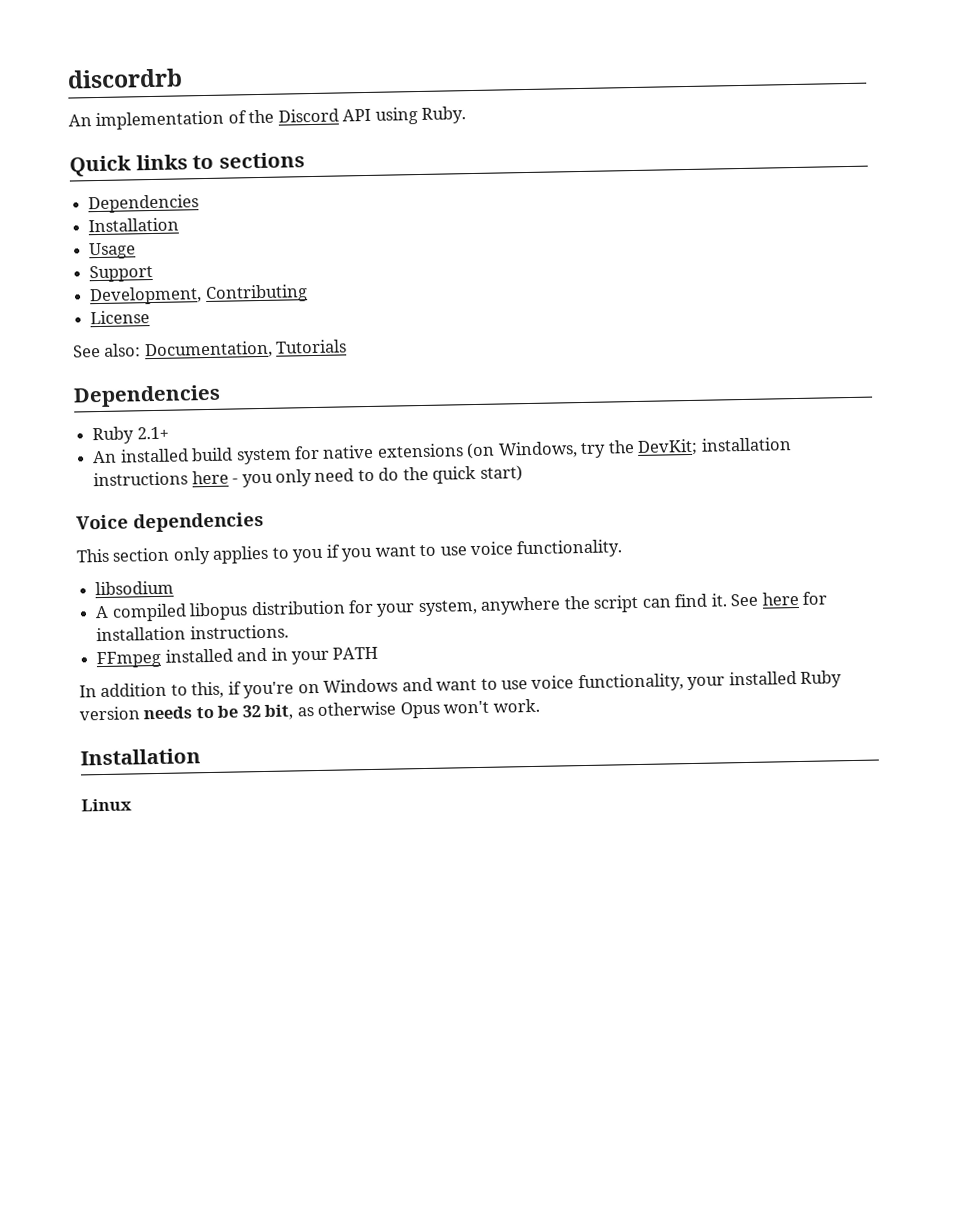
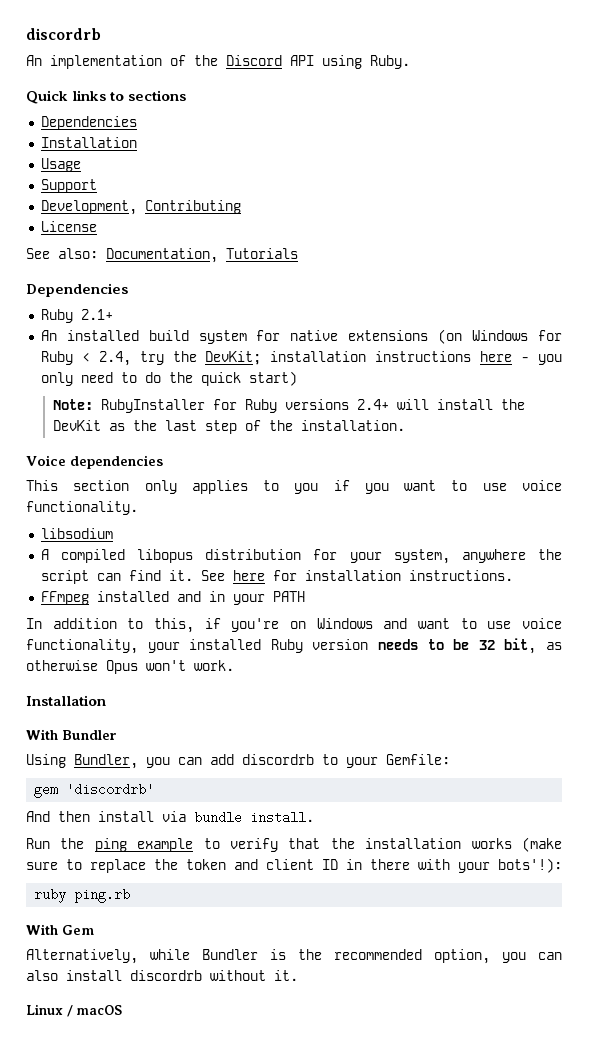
[497,441,578,459] Windows, -> [472,330,562,341] [40,351,131,366] Windows for Ruby < 2.4,
(523, 473) none -> [52,399,525,413] [52,420,405,434] // Note: RubyInstaller for Ruby versions 2.4+ will install the DevKit as the last step of the installation.
(201, 757) none -> [26,729,117,740] [26,754,450,769] [34,783,155,798] [26,811,314,824] [26,837,562,852] [26,858,562,873] [34,888,131,903] [26,924,94,935] [26,949,562,964] [26,970,298,981] // With Bundler // Using Bundler, you can add discordrb to your Gemfile: // gem 'discordrb' // And then install via bundle install. // Run the ping example to verify that the installation works (make sure to replace the token and client ID in there with your bots'!): // ruby ping.rb // With Gem // Alternatively, while Bundler is the recommended option, you can also install discordrb without it.
(132, 805) none -> [66,1005,123,1017] / macOS

